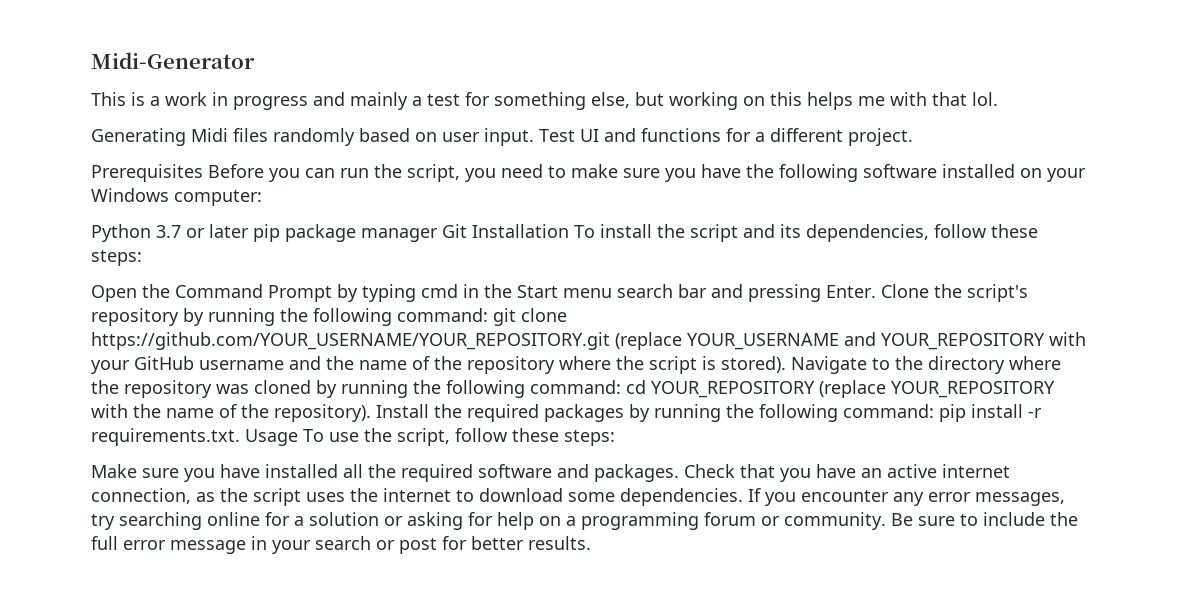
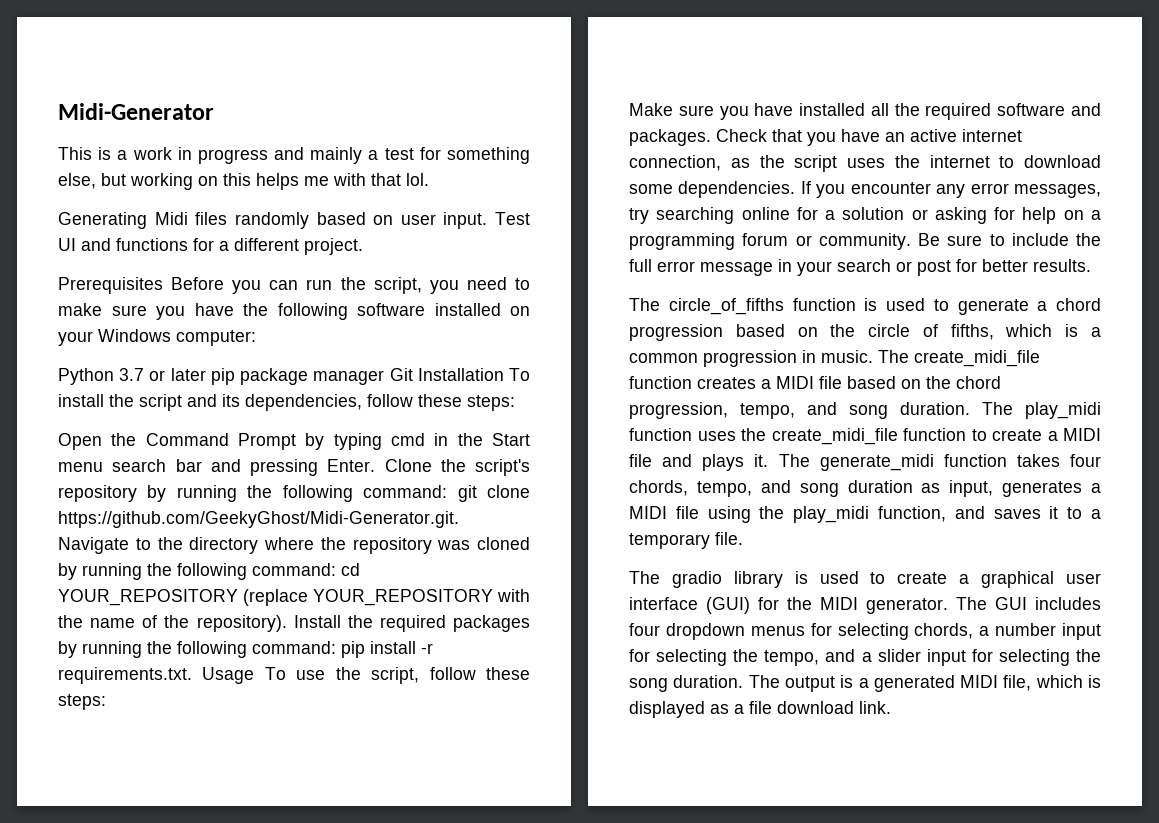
[91,332,1086,350] [91,356,786,374] https://github.com/YOUR_USERNAME/YOUR_REPOSITORY.git (replace YOUR_USERNAME and YOUR_REPOSITORY with your GitHub username and the name of the repository where the script is stored). -> [58,511,459,528] https://github.com/GeekyGhost/Midi-Generator.git.
(591, 543) none -> [629,298,1101,315] [629,324,1101,341] [629,350,1040,367] [629,376,1001,389] [629,402,1101,419] [629,428,1101,445] [629,454,1101,471] [629,480,1101,497] [629,506,1101,523] [629,532,743,549] [629,571,1101,588] [629,597,1101,614] [629,623,1101,640] [629,649,1101,666] [629,675,1101,692] [629,701,891,718] // The circle_of_fifths function is used to generate a chord progression based on the circle of fifths, which is a common progression in music. The create_midi_file function creates a MIDI file based on the chord progression, tempo, and song duration. The play_midi function uses the create_midi_file function to create a MIDI file and plays it. The generate_midi function takes four chords, tempo, and song duration as input, generates a MIDI file using the play_midi function, and saves it to a temporary file. // The gradio library is used to create a graphical user interface (GUI) for the MIDI generator. The GUI includes four dropdown menus for selecting chords, a number input for selecting the tempo, and a slider input for selecting the song duration. The output is a generated MIDI file, which is displayed as a file download link.

